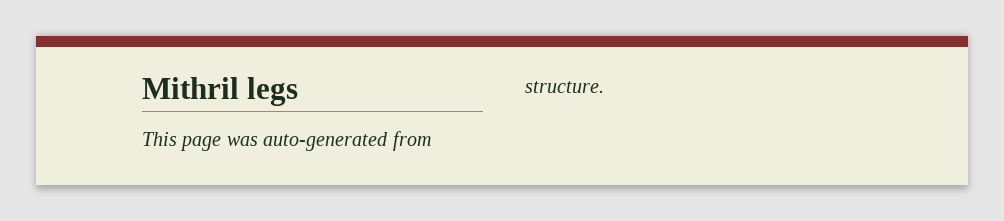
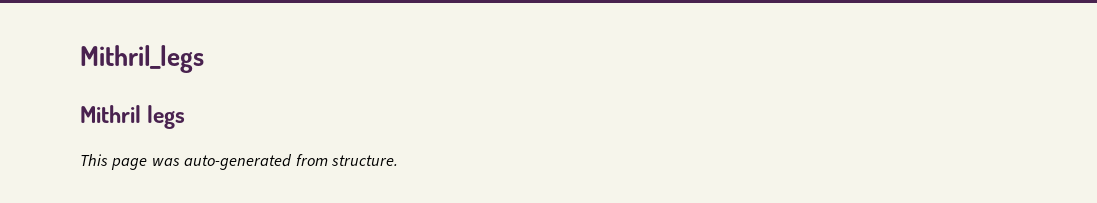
(142, 88) none -> [80,45,204,73] Mithril_legs //

